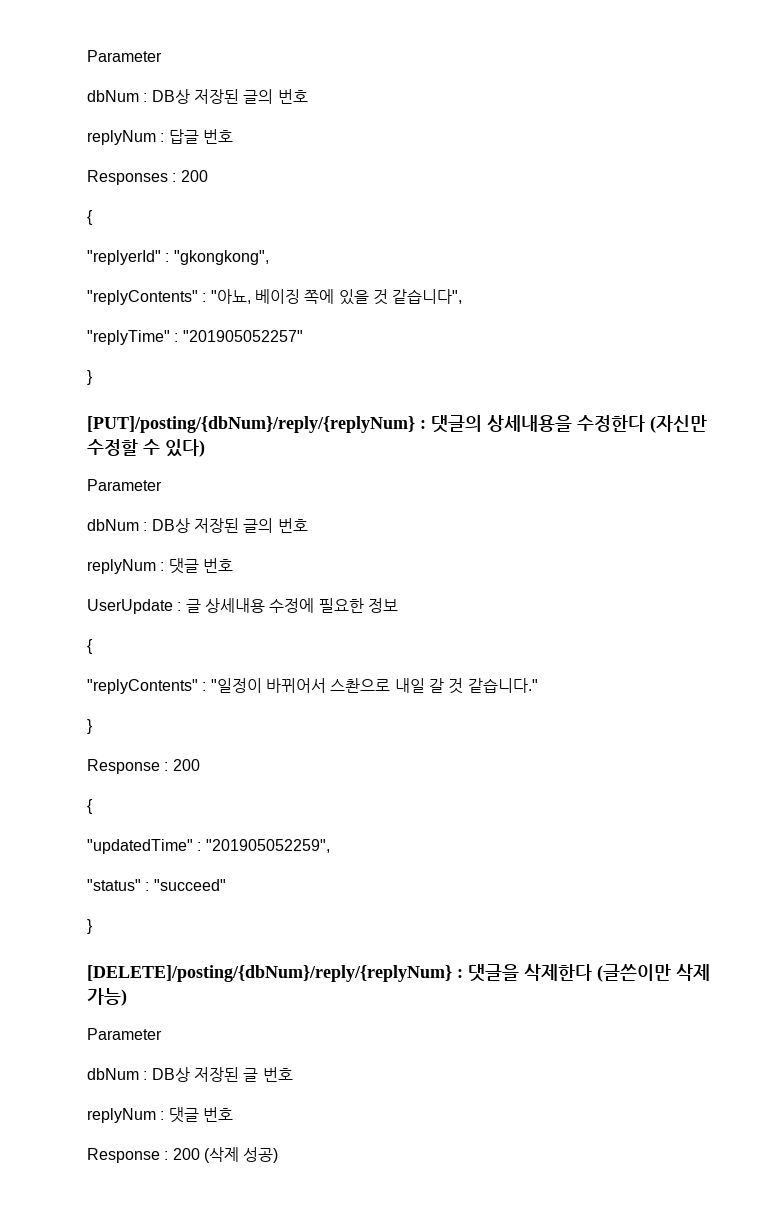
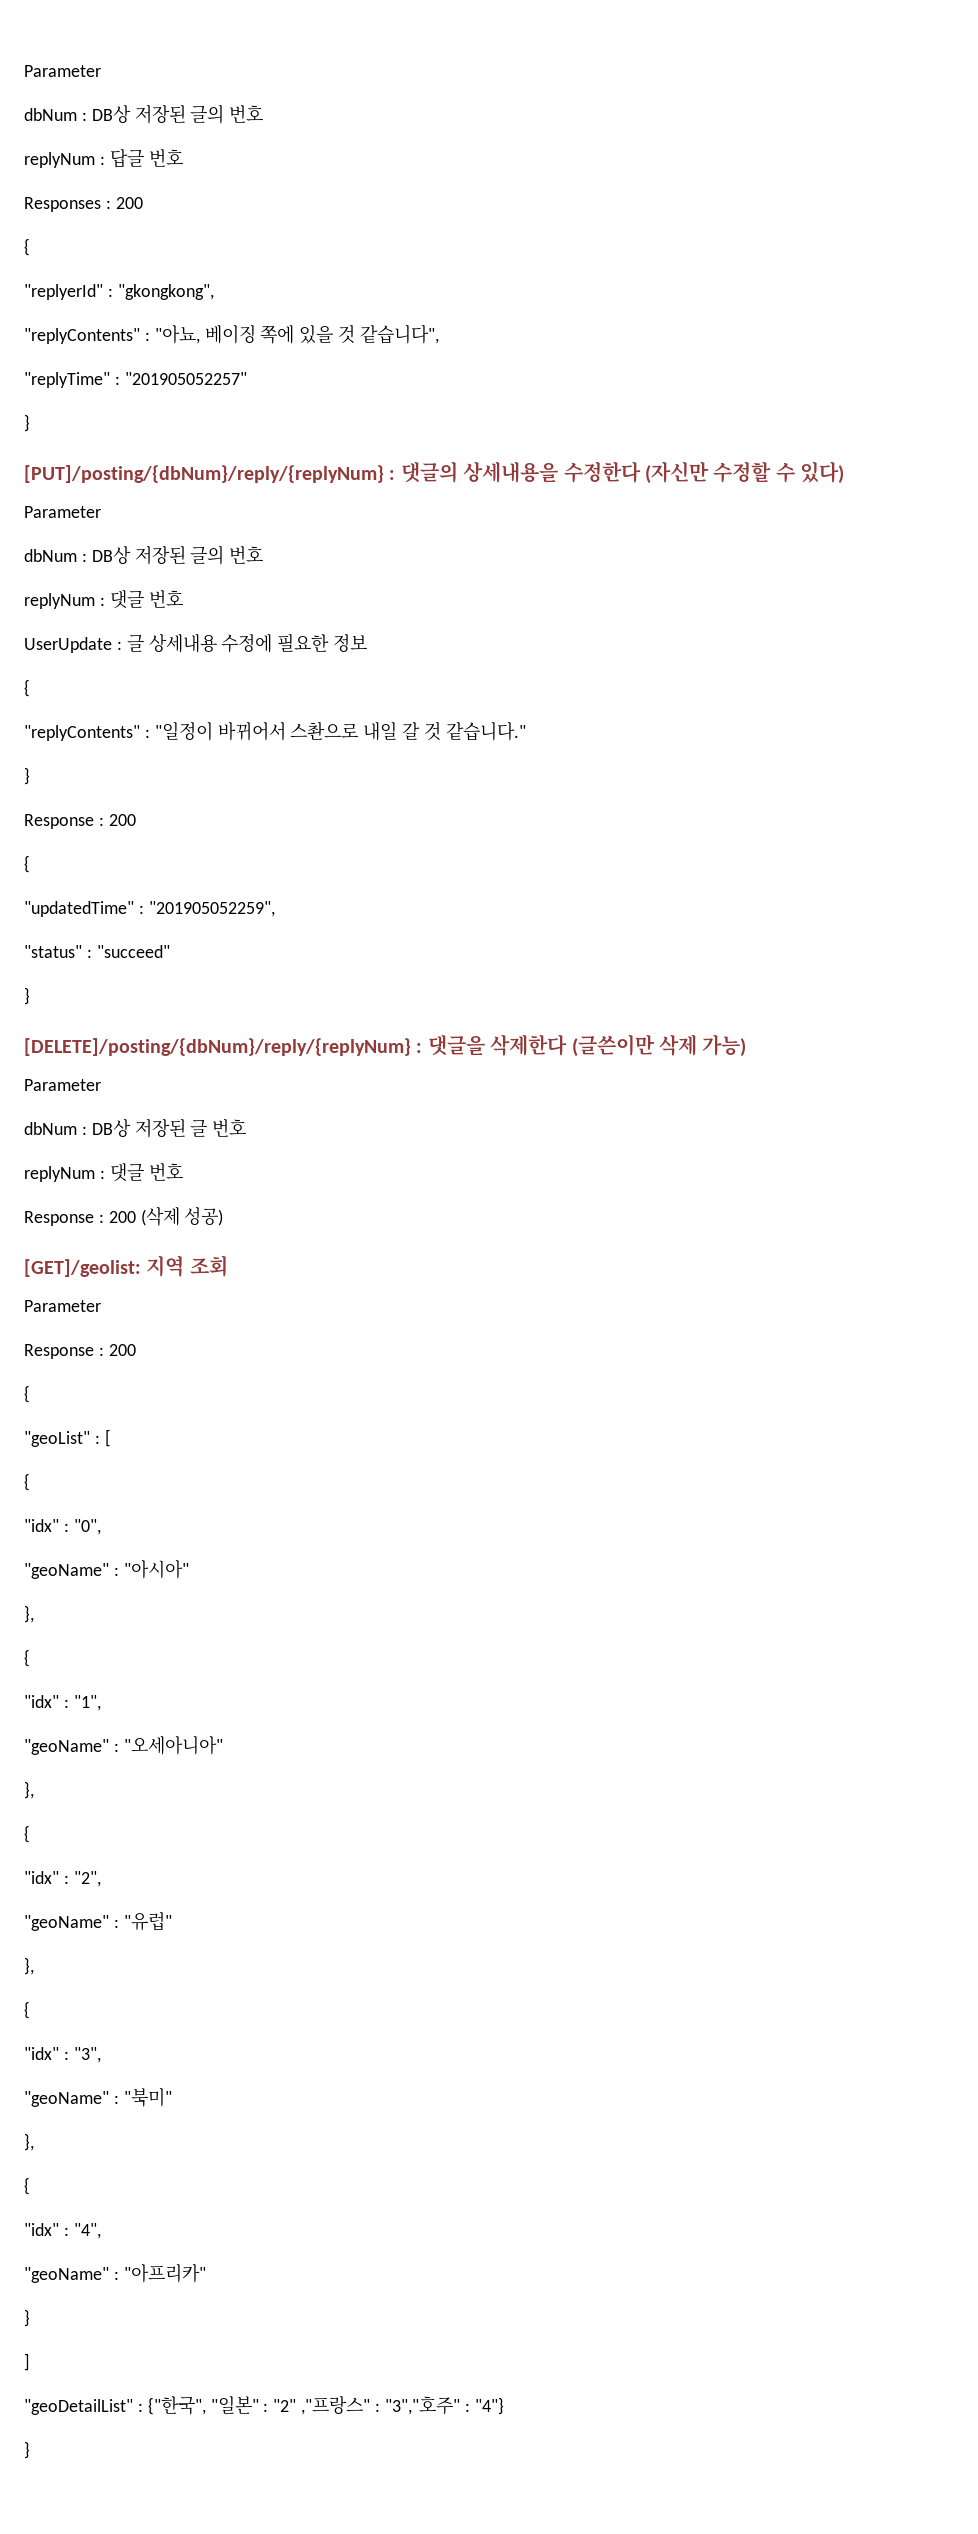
(279, 1155) none -> [24,1255,228,1277] [24,1300,101,1312] [24,1344,136,1359] [24,1385,30,1403] [24,1429,111,1447] [24,1473,30,1491] [24,1519,101,1535] [24,1560,189,1579] [24,1605,34,1623] [24,1649,30,1667] [24,1695,101,1711] [24,1736,223,1755] [24,1781,34,1799] [24,1825,30,1843] [24,1871,101,1887] [24,1912,172,1931] [24,1957,34,1975] [24,2001,30,2019] [24,2047,101,2063] [24,2088,172,2107] [24,2133,34,2151] [24,2177,30,2195] [24,2223,101,2239] [24,2264,206,2283] [24,2309,30,2327] [24,2353,30,2371] [24,2396,504,2415] [24,2441,30,2459] // [GET]/geolist: 지역 조회 // Parameter // Response : 200 // { // "geoList" : [ // { // "idx" : "0", // "geoName" : "아시아" // }, // { // "idx" : "1", // "geoName" : "오세아니아" // }, // { // "idx" : "2", // "geoName" : "유럽" // }, // { // "idx" : "3", // "geoName" : "북미" // }, // { // "idx" : "4", // "geoName" : "아프리카" // } // ] // "geoDetailList" : {"한국", "일본" : "2" ,"프랑스" : "3","호주" : "4"} // }

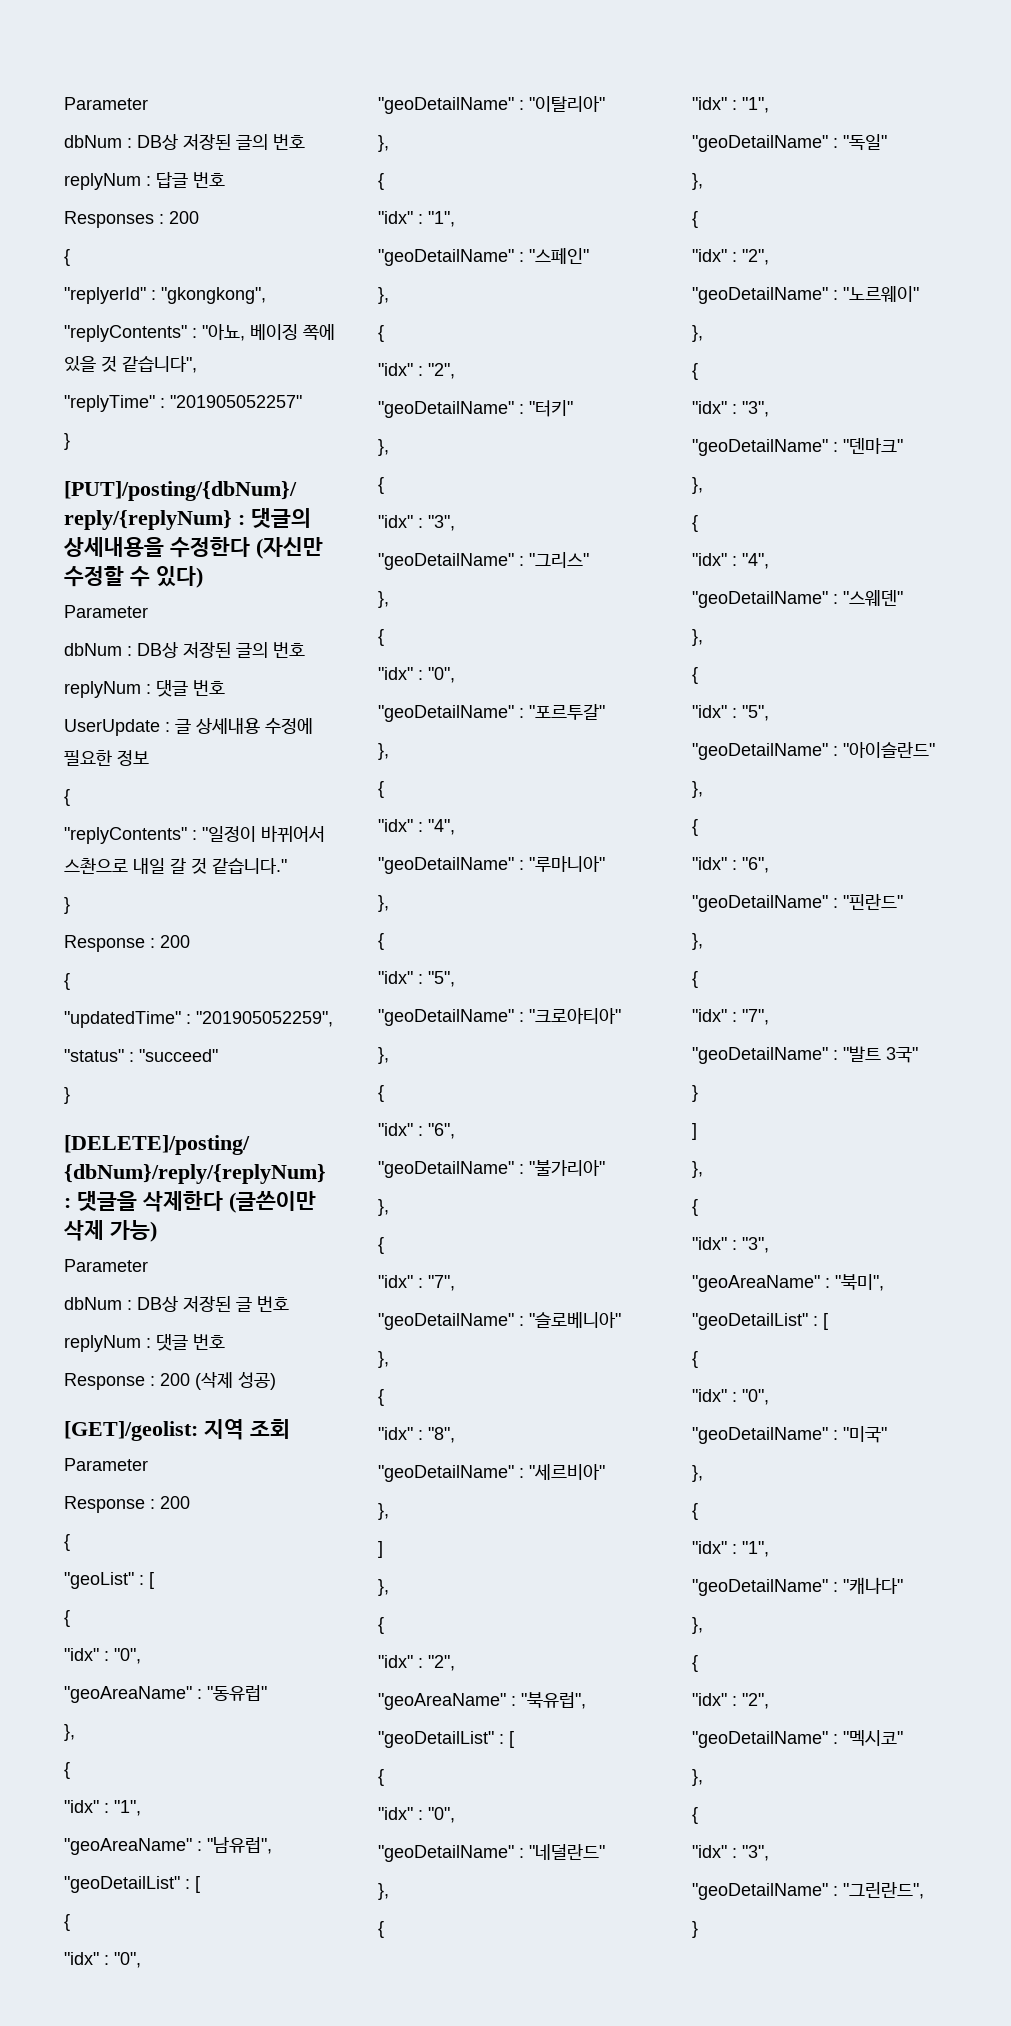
[24,1560,189,1579] [24,1605,34,1623] [24,1649,30,1667] [24,1695,101,1711] [24,1736,223,1755] [24,1781,34,1799] [24,1825,30,1843] [24,1871,101,1887] [24,1912,172,1931] [24,1957,34,1975] [24,2001,30,2019] [24,2047,101,2063] [24,2088,172,2107] [24,2133,34,2151] [24,2177,30,2195] [24,2223,101,2239] [24,2264,206,2283] [24,2309,30,2327] [24,2353,30,2371] [24,2396,504,2415] "geoName" : "아시아" // }, // { // "idx" : "1", // "geoName" : "오세아니아" // }, // { // "idx" : "2", // "geoName" : "유럽" // }, // { // "idx" : "3", // "geoName" : "북미" // }, // { // "idx" : "4", // "geoName" : "아프리카" // } // ] // "geoDetailList" : {"한국", "일본" : "2" ,"프랑스" : "3","호주" : "4"} -> [64,1685,267,1703] [64,1724,75,1741] [64,1762,70,1779] [64,1800,141,1816] [64,1837,272,1855] [64,1876,200,1893] [64,1914,70,1931] [64,1952,141,1968] [378,96,605,114] [378,135,389,152] [378,173,384,190] [378,211,455,227] [378,248,589,266] [378,287,389,304] [378,325,384,342] [378,363,455,379] [378,400,573,418] [378,439,389,456] [378,477,384,494] [378,515,455,531] [378,552,589,570] [378,591,389,608] [378,629,384,646] [378,667,455,683] [378,704,605,722] [378,743,389,760] [378,781,384,798] [378,819,455,835] [378,856,605,874] [378,895,389,912] [378,933,384,950] [378,971,455,987] [378,1008,621,1026] [378,1047,389,1064] [378,1085,384,1102] [378,1123,455,1139] [378,1160,605,1178] [378,1199,389,1216] [378,1237,384,1254] [378,1275,455,1291] [378,1312,621,1330] [378,1351,389,1368] [378,1389,384,1406] [378,1427,455,1443] [378,1464,605,1482] [378,1503,389,1520] [378,1541,383,1558] [378,1579,389,1596] [378,1617,384,1634] [378,1655,455,1671] [378,1692,586,1710] [378,1731,514,1748] [378,1769,384,1786] [378,1807,455,1823] [378,1844,605,1862] [378,1883,389,1900] [378,1921,384,1938] [692,97,769,113] [692,134,887,152] [692,173,703,190] [692,211,698,228] [692,249,769,265] [692,286,919,304] [692,325,703,342] [692,363,698,380] [692,401,769,417] [692,438,903,456] [692,477,703,494] [692,515,698,532] [692,553,769,569] [692,590,903,608] [692,629,703,646] [692,667,698,684] [692,705,769,721] [692,742,935,760] [692,781,703,798] [692,819,698,836] [692,857,769,873] [692,894,903,912] [692,933,703,950] [692,971,698,988] [692,1009,769,1025] [692,1046,918,1064] [692,1085,698,1102] [692,1123,697,1140] [692,1161,703,1178] [692,1199,698,1216] [692,1237,769,1253] [692,1274,884,1292] [692,1313,828,1330] [692,1351,698,1368] [692,1389,769,1405] [692,1426,887,1444] [692,1465,703,1482] [692,1503,698,1520] [692,1541,769,1557] [692,1577,903,1596] [692,1617,703,1634] [692,1655,698,1672] [692,1693,769,1709] [692,1730,903,1748] [692,1769,703,1786] [692,1807,698,1824] [692,1845,769,1861] [692,1882,924,1900] "geoAreaName" : "동유럽" // }, // { // "idx" : "1", // "geoAreaName" : "남유럽", // "geoDetailList" : [ // { // "idx" : "0", // "geoDetailName" : "이탈리아" // }, // { // "idx" : "1", // "geoDetailName" : "스페인" // }, // { // "idx" : "2", // "geoDetailName" : "터키" // }, // { // "idx" : "3", // "geoDetailName" : "그리스" // }, // { // "idx" : "0", // "geoDetailName" : "포르투갈" // }, // { // "idx" : "4", // "geoDetailName" : "루마니아" // }, // { // "idx" : "5", // "geoDetailName" : "크로아티아" // }, // { // "idx" : "6", // "geoDetailName" : "불가리아" // }, // { // "idx" : "7", // "geoDetailName" : "슬로베니아" // }, // { // "idx" : "8", // "geoDetailName" : "세르비아" // }, // ] // }, // { // "idx" : "2", // "geoAreaName" : "북유럽", // "geoDetailList" : [ // { // "idx" : "0", // "geoDetailName" : "네덜란드" // }, // { // "idx" : "1", // "geoDetailName" : "독일" // }, // { // "idx" : "2", // "geoDetailName" : "노르웨이" // }, // { // "idx" : "3", // "geoDetailName" : "덴마크" // }, // { // "idx" : "4", // "geoDetailName" : "스웨덴" // }, // { // "idx" : "5", // "geoDetailName" : "아이슬란드" // }, // { // "idx" : "6", // "geoDetailName" : "핀란드" // }, // { // "idx" : "7", // "geoDetailName" : "발트 3국" // } // ] // }, // { // "idx" : "3", // "geoAreaName" : "북미", // "geoDetailList" : [ // { // "idx" : "0", // "geoDetailName" : "미국" // }, // { // "idx" : "1", // "geoDetailName" : "캐나다" // }, // { // "idx" : "2", // "geoDetailName" : "멕시코" // }, // { // "idx" : "3", // "geoDetailName" : "그린란드",

